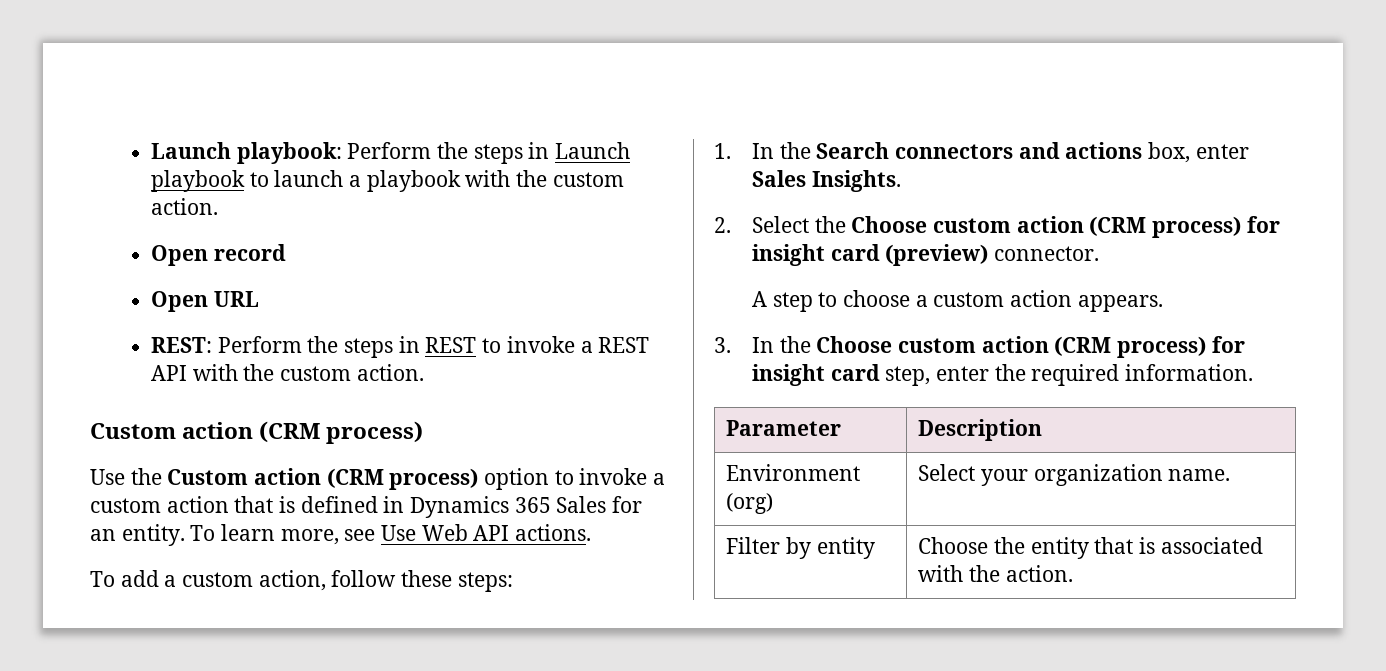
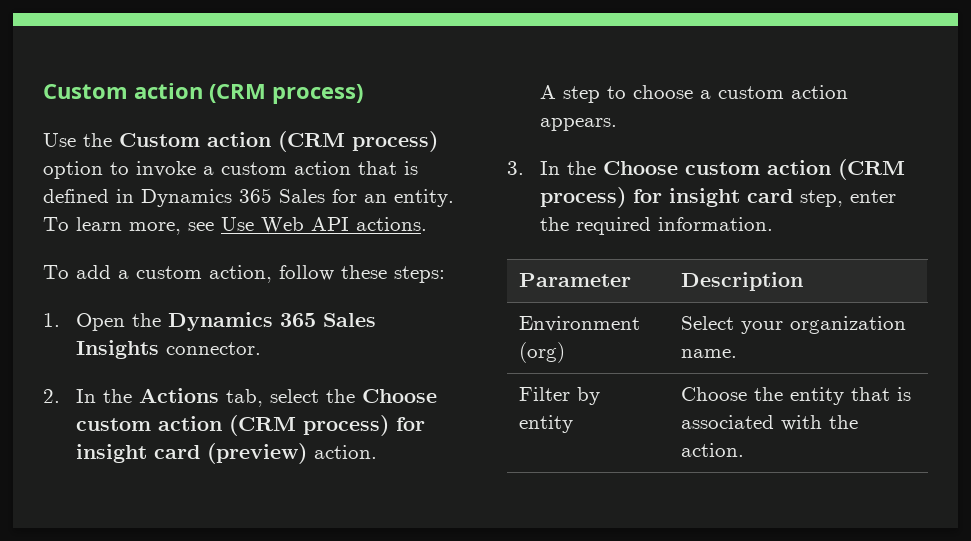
[151,142,631,164] [151,170,624,192] [151,198,219,215] [151,244,286,266] [151,291,259,312] [151,336,650,358] [151,364,424,381] Launch playbook: Perform the steps in Launch playbook to launch a playbook with the custom action. // Open record // Open URL // REST: Perform the steps in REST to invoke a REST API with the custom action. // -> (43, 91) none
[752,142,1249,163] [752,170,901,192] [714,216,810,233] In the Search connectors and actions box, enter Sales Insights. // 2. Select -> [75,312,376,331] [75,340,261,359] [43,388,319,407] Open the Dynamics 365 Sales Insights connector. // 2. In the Actions tab, select
[994,246,1100,261] connector. -> [313,445,377,459] action.

